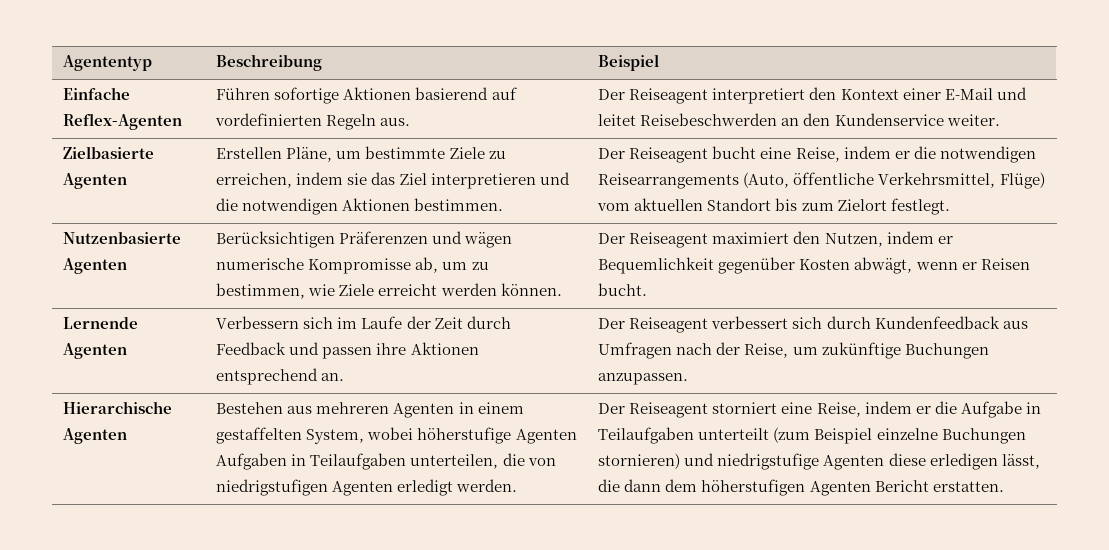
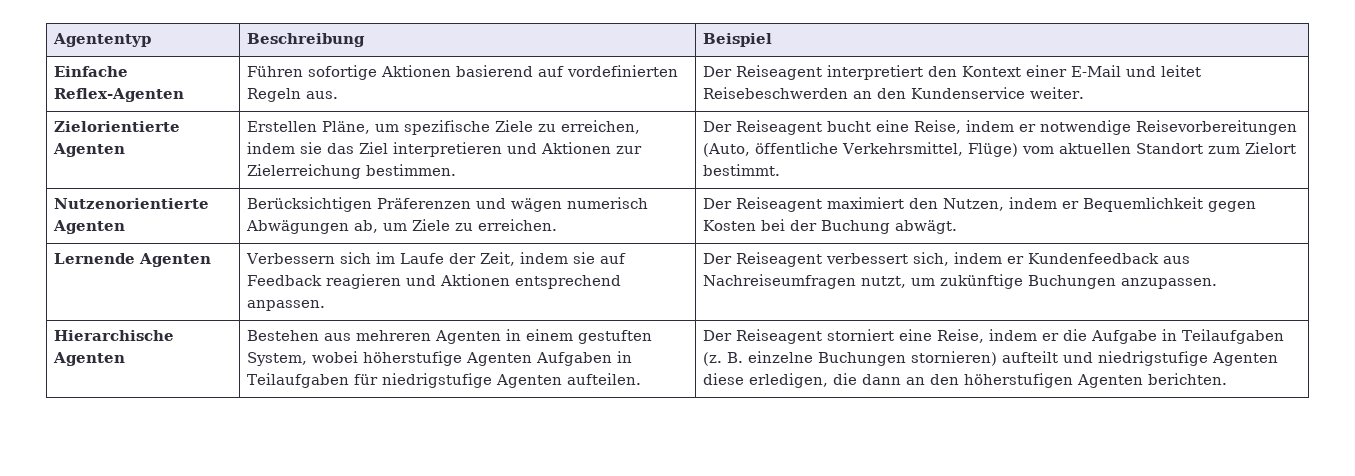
[63,146,155,159] Zielbasierte -> [54,121,181,132] Zielorientierte
[365,146,446,159] bestimmte -> [404,120,491,135] spezifische
[216,198,411,215] die notwendigen Aktionen -> [541,142,643,154] [247,164,362,179] Aktionen zur Zielerreichung
[913,146,1036,163] [598,173,740,189] die notwendigen Reisearrangements -> [1040,120,1298,135] notwendige Reisevorbereitungen
[775,198,798,211] bis -> (1204, 148) none
[890,198,950,215] [63,232,182,244] festlegt. // Nutzenbasierte -> [703,164,781,176] [54,198,210,209] bestimmt. // Nutzenorientierte
[216,257,489,274] [216,283,562,299] numerische Kompromisse ab, um zu bestimmen, wie Ziele erreicht werden können. -> [567,197,649,209] [246,219,558,234] numerisch Abwägungen ab, um Ziele zu erreichen.
[718,257,1030,274] [598,283,648,296] gegenüber Kosten abwägt, wenn er Reisen bucht. -> [1208,201,1257,212] [703,219,958,234] gegen Kosten bei der Buchung abwägt.
[434,316,511,329] [216,342,407,359] Zeit durch Feedback und passen ihre -> [480,252,627,266] [247,274,437,289] Zeit, indem sie auf Feedback reagieren und
[321,373,345,381] an. -> [247,300,326,311] anpassen.
[792,316,1028,329] [598,342,789,359] sich durch Kundenfeedback aus Umfragen nach der Reise, -> [913,252,1191,266] [703,274,907,289] sich, indem er Kundenfeedback aus Nachreiseumfragen nutzt,
[216,427,303,444] gestaffelten -> [578,330,653,344] gestuften
[410,453,556,469] [216,479,518,496] unterteilen, die von niedrigstufigen Agenten erledigt werden. -> [354,373,642,388] für niedrigstufige Agenten aufteilen.
[698,427,873,444] unterteilt (zum Beispiel -> [703,352,744,366] (z. B.
(681, 461) none -> [1002,351,1059,363] aufteilt
[929,453,1040,470] [598,479,1004,496] erledigen lässt, die dann dem höherstufigen Agenten Bericht erstatten. -> [749,373,1228,388] erledigen, die dann an den höherstufigen Agenten berichten.

